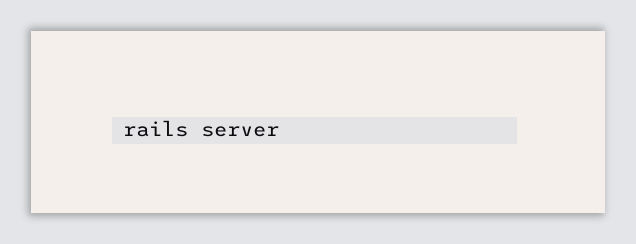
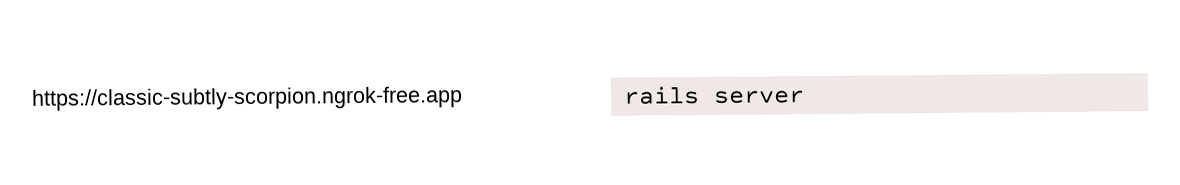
(122, 128) none -> [31,86,463,111] https://classic-subtly-scorpion.ngrok-free.app //

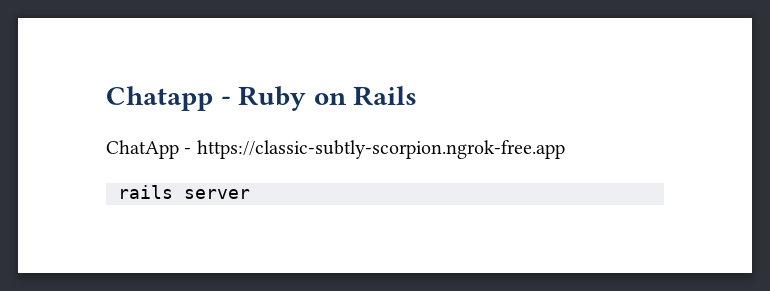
(31, 98) none -> [106,86,418,111] [106,140,192,159] Chatapp - Ruby on Rails // ChatApp -

